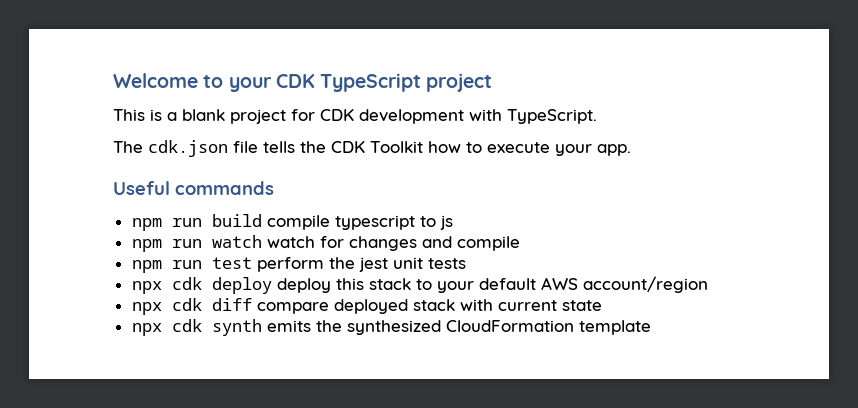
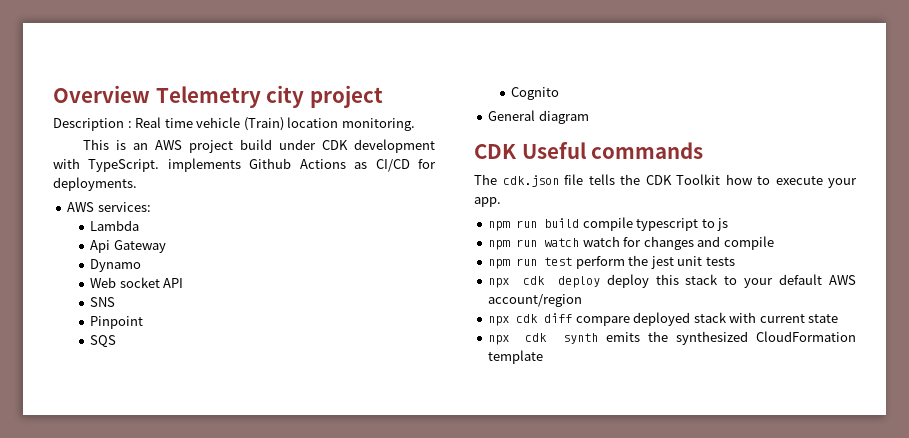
[113,73,493,92] [113,109,597,124] Welcome to your CDK TypeScript project // This is a blank project for CDK development with TypeScript. -> [53,85,383,108] [53,117,415,131] [82,139,435,153] [53,158,437,172] [53,177,137,191] [67,202,151,212] [90,220,140,231] [90,240,166,253] [90,259,142,272] [90,277,184,288] [90,297,116,307] [90,316,144,329] [90,335,117,348] [511,87,560,100] [488,110,589,124] [474,142,704,159] Overview Telemetry city project // Description : Real time vehicle (Train) location monitoring. // This is an AWS project build under CDK development with TypeScript. implements Github Actions as CI/CD for deployments. // AWS services: // Lambda // Api Gateway // Dynamo // Web socket API // SNS // Pinpoint // SQS // Cognito // General diagram // CDK Useful commands
[113,181,274,195] // Useful commands -> (501, 202) none

